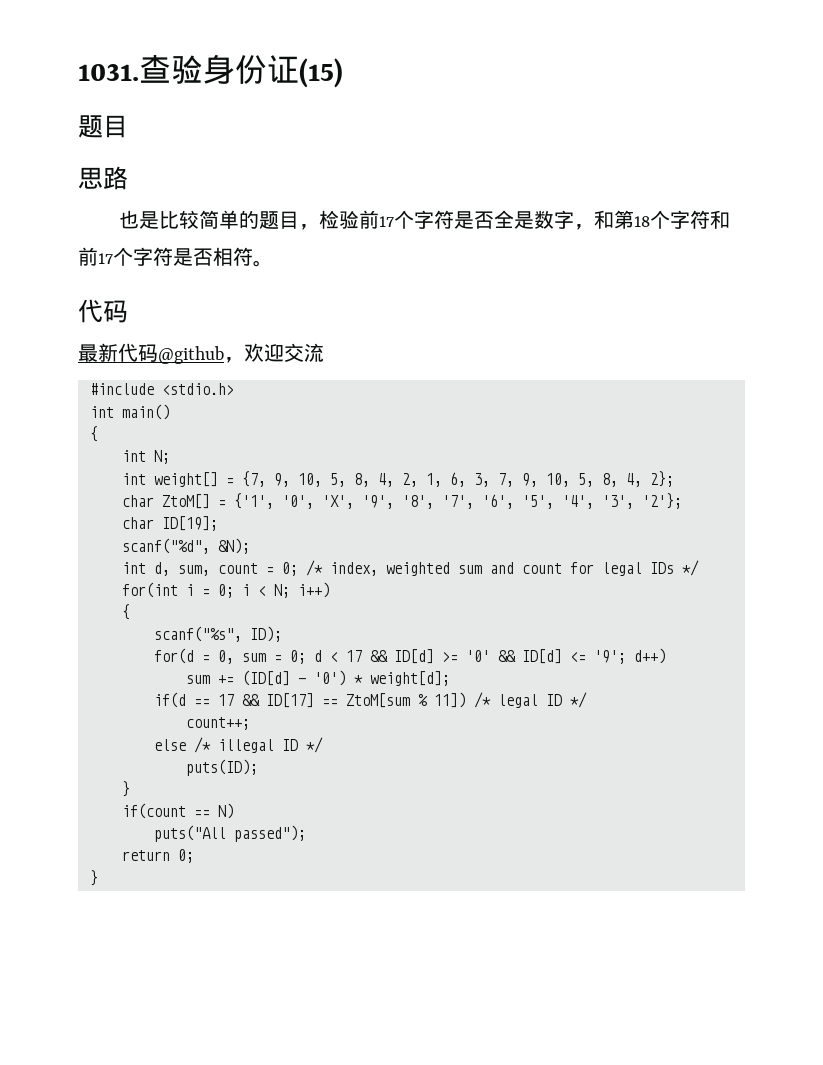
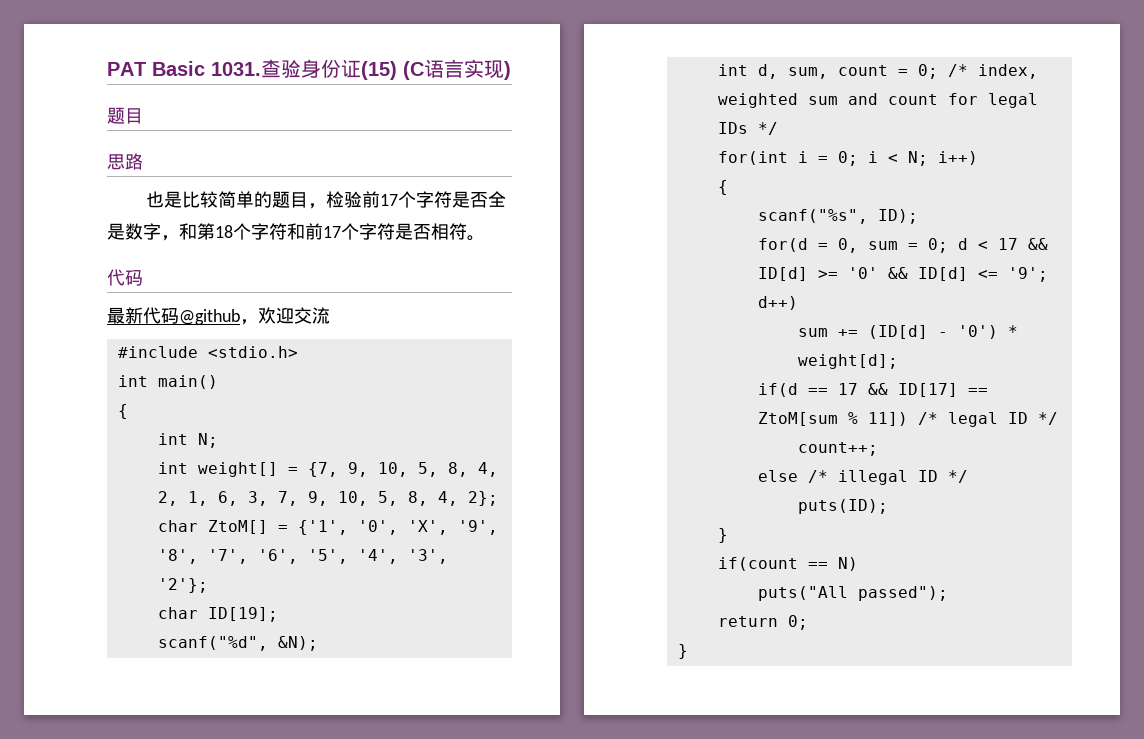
(78, 72) none -> [107,61,205,76] PAT Basic
(343, 73) none -> [403,59,511,80] (C语言实现)

